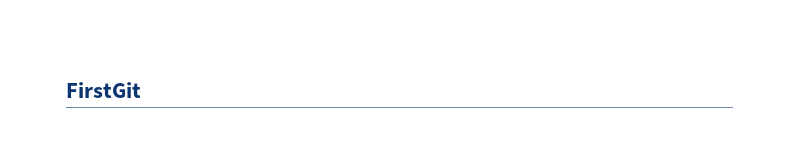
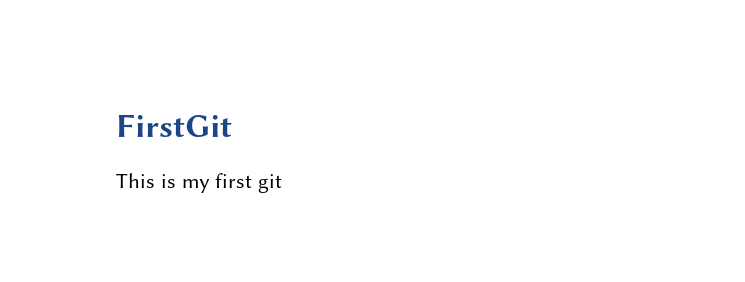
(141, 90) none -> [116,173,283,193] // This is my first git

